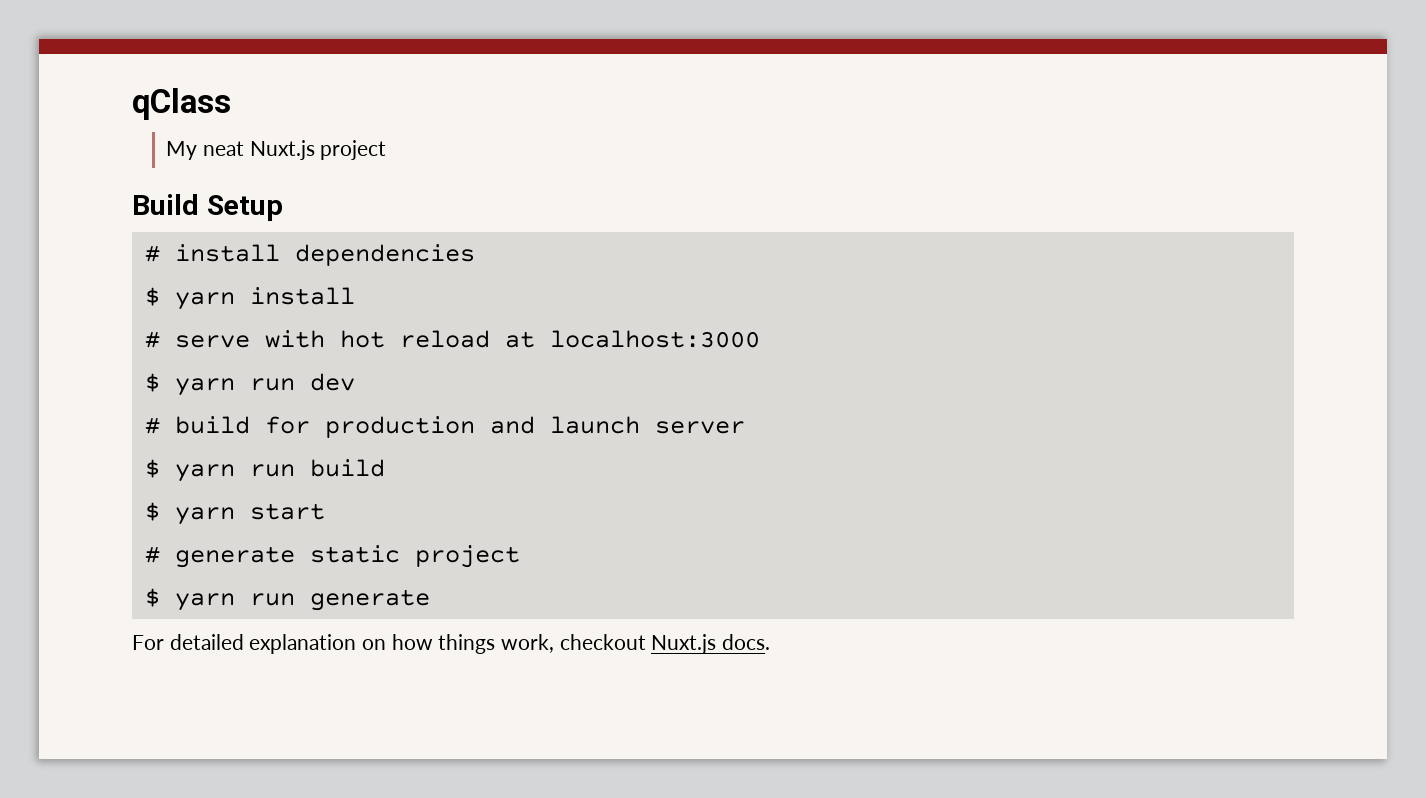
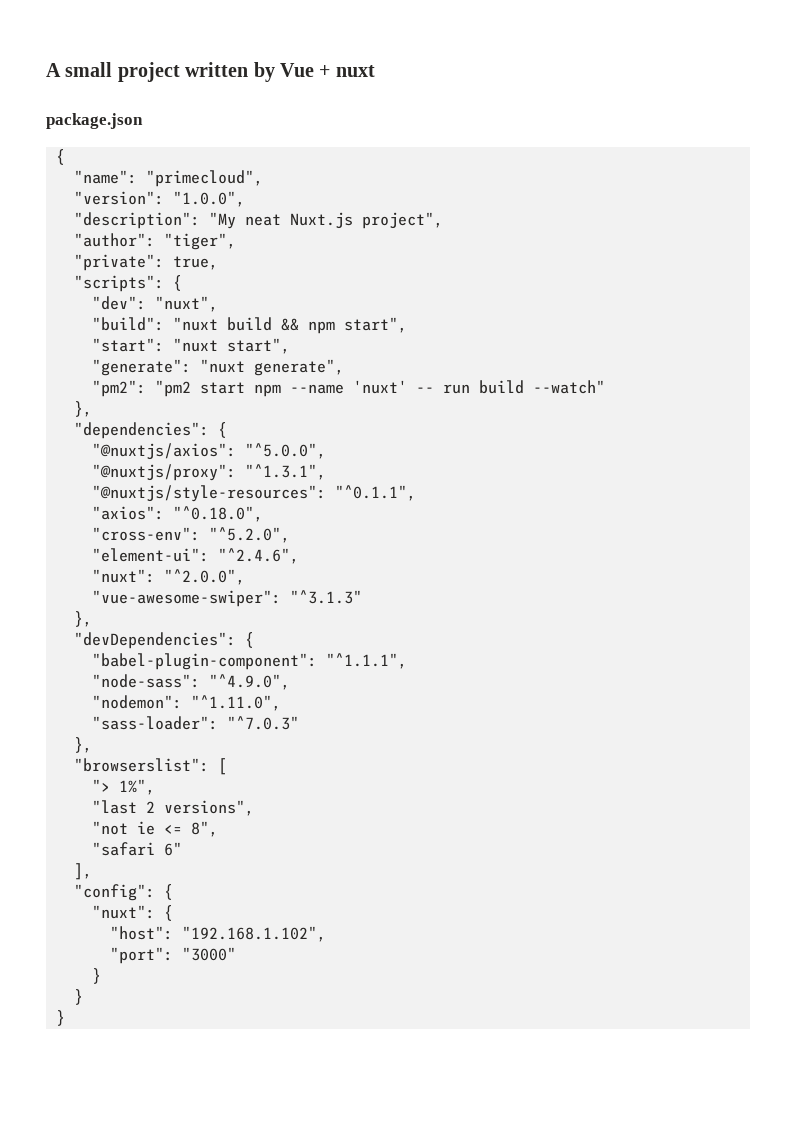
[132,88,231,120] [166,140,387,160] [132,194,283,221] [144,244,475,266] [144,287,355,310] [144,330,760,348] [144,373,355,396] [144,416,745,438] [144,459,385,482] [144,502,325,525] [144,545,520,568] [144,588,430,611] [132,634,771,654] qClass // My neat Nuxt.js project // Build Setup // # install dependencies // $ yarn install // # serve with hot reload at localhost:3000 // $ yarn run dev // # build for production and launch server // $ yarn run build // $ yarn start // # generate static project // $ yarn run generate // For detailed explanation on how things work, checkout Nuxt.js docs. -> [46,62,375,82] [46,113,143,129] [56,149,66,165] [74,170,264,187] [74,191,246,207] [74,212,444,229] [74,233,237,250] [74,254,219,271] [74,275,183,292] [92,296,219,312] [92,317,408,334] [92,338,291,354] [92,359,345,376] [92,380,606,397] [74,401,93,417] [74,422,228,439] [92,443,327,460] [92,464,327,481] [92,485,417,502] [92,506,264,522] [92,527,291,543] [92,548,300,564] [92,569,246,585] [92,590,363,607] [74,611,93,627] [74,632,255,649] [92,653,408,670] [92,674,291,690] [92,695,282,711] [92,716,300,730] [74,737,93,753] [74,758,228,775] [92,779,156,795] [92,800,255,816] [92,821,219,837] [92,842,183,856] [74,863,93,880] [74,884,174,901] [92,905,174,921] [110,926,327,942] [110,947,237,964] [92,968,102,984] [74,989,84,1005] [56,1010,66,1026] A small project written by Vue + nuxt // package.json // { // "name": "primecloud", // "version": "1.0.0", // "description": "My neat Nuxt.js project", // "author": "tiger", // "private": true, // "scripts": { // "dev": "nuxt", // "build": "nuxt build && npm start", // "start": "nuxt start", // "generate": "nuxt generate", // "pm2": "pm2 start npm --name 'nuxt' -- run build --watch" // }, // "dependencies": { // "@nuxtjs/axios": "^5.0.0", // "@nuxtjs/proxy": "^1.3.1", // "@nuxtjs/style-resources": "^0.1.1", // "axios": "^0.18.0", // "cross-env": "^5.2.0", // "element-ui": "^2.4.6", // "nuxt": "^2.0.0", // "vue-awesome-swiper": "^3.1.3" // }, // "devDependencies": { // "babel-plugin-component": "^1.1.1", // "node-sass": "^4.9.0", // "nodemon": "^1.11.0", // "sass-loader": "^7.0.3" // }, // "browserslist": [ // "> 1%", // "last 2 versions", // "not ie <= 8", // "safari 6" // ], // "config": { // "nuxt": { // "host": "192.168.1.102", // "port": "3000" // } // } // }

